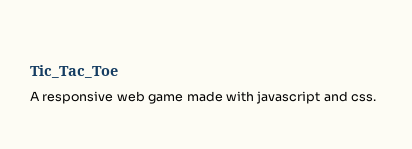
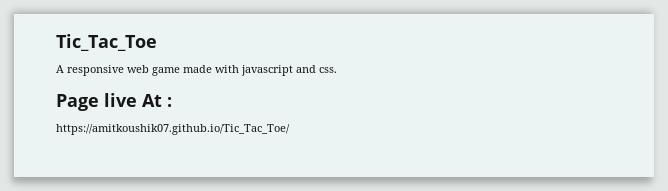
(376, 98) none -> [56,93,172,111] [56,124,290,135] // Page live At : // https://amitkoushik07.github.io/Tic_Tac_Toe/

